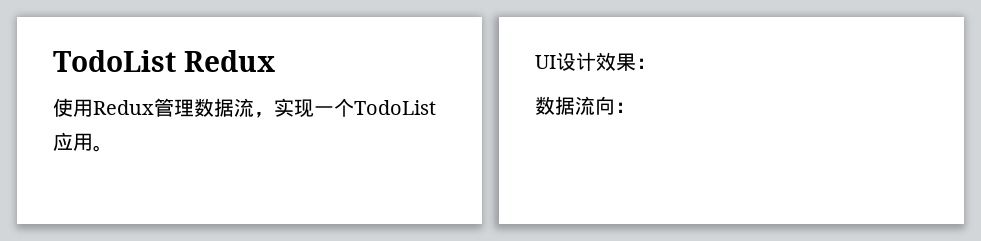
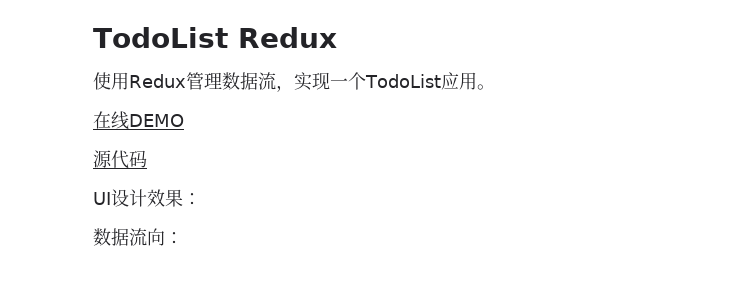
(113, 148) none -> [93,111,184,130] [93,150,147,169] // 在线DEMO // 源代码

